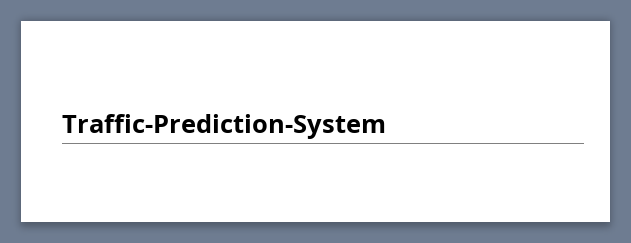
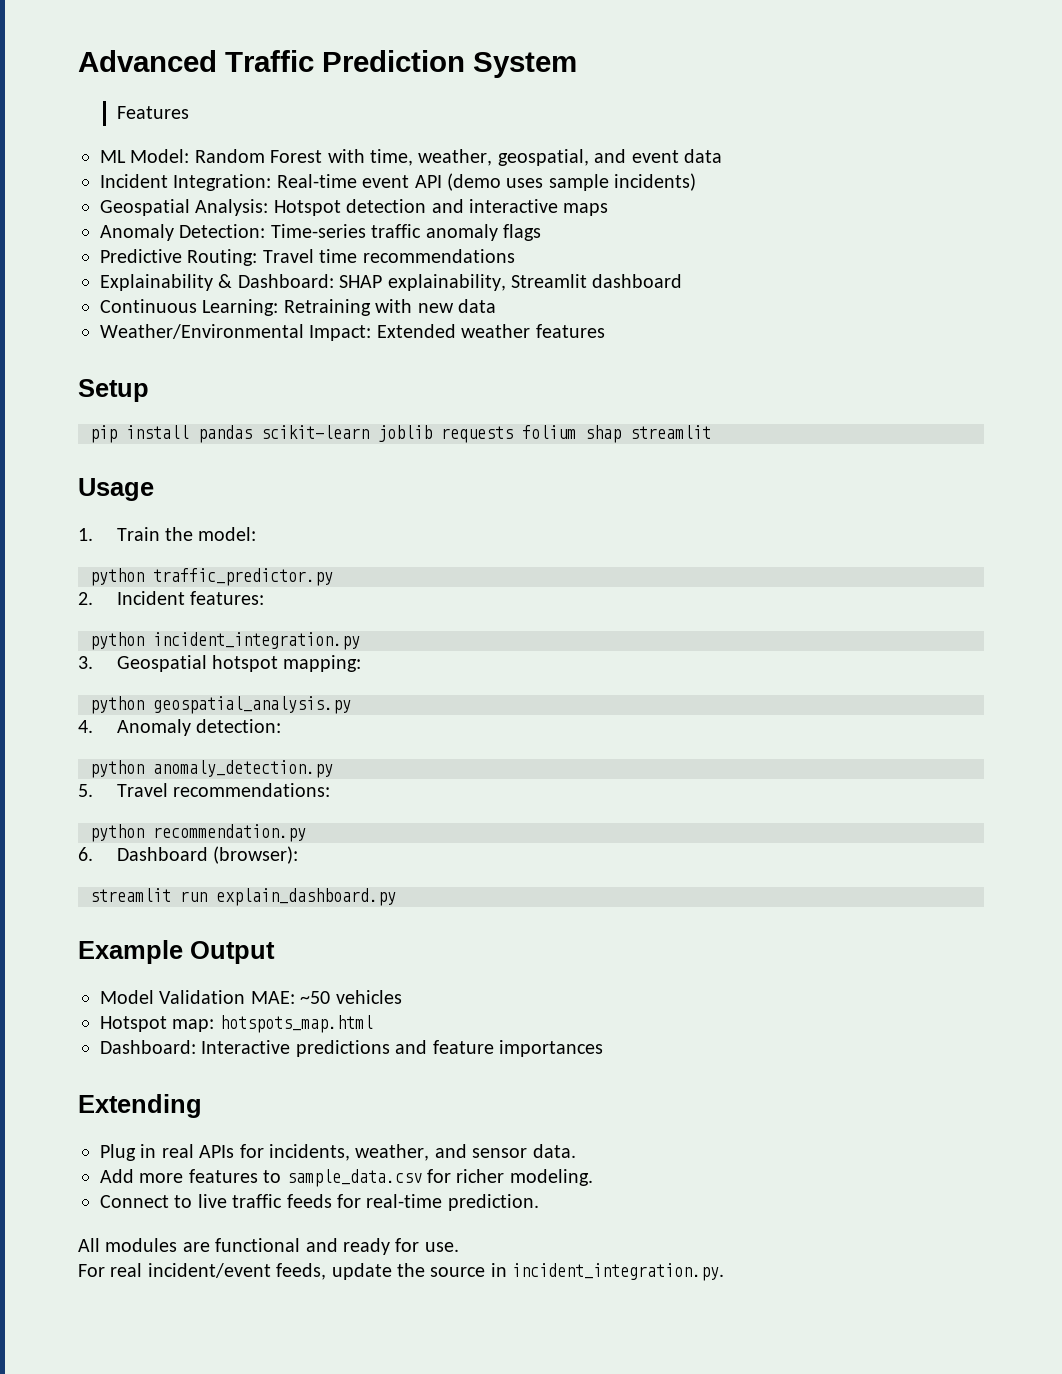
[62,114,386,139] Traffic-Prediction-System -> [78,50,577,78] [116,106,189,119] [100,149,722,166] [100,173,697,191] [100,199,609,216] [100,224,541,241] [100,249,515,266] [100,274,683,291] [100,299,496,316] [100,324,605,341] [78,379,149,402] [90,425,711,443] [78,478,154,501] [78,527,257,541] [90,568,333,586] [78,591,264,605] [90,632,360,650] [78,655,362,672] [90,696,351,714] [78,719,281,736] [90,760,333,778] [78,783,330,797] [90,824,306,842] [78,846,298,864] [90,888,396,906] [78,940,275,964] [100,990,402,1004] [100,1015,373,1033] [100,1040,603,1057] [78,1094,202,1118] [100,1144,576,1161] [100,1169,593,1187] [100,1194,539,1211] [78,1238,459,1255] [78,1263,725,1281] Advanced Traffic Prediction System // Features // ML Model: Random Forest with time, weather, geospatial, and event data // Incident Integration: Real-time event API (demo uses sample incidents) // Geospatial Analysis: Hotspot detection and interactive maps // Anomaly Detection: Time-series traffic anomaly flags // Predictive Routing: Travel time recommendations // Explainability & Dashboard: SHAP explainability, Streamlit dashboard // Continuous Learning: Retraining with new data // Weather/Environmental Impact: Extended weather features // Setup // pip install pandas scikit-learn joblib requests folium shap streamlit // Usage // 1. Train the model: // python traffic_predictor.py // 2. Incident features: // python incident_integration.py // 3. Geospatial hotspot mapping: // python geospatial_analysis.py // 4. Anomaly detection: // python anomaly_detection.py // 5. Travel recommendations: // python recommendation.py // 6. Dashboard (browser): // streamlit run explain_dashboard.py // Example Output // Model Validation MAE: ~50 vehicles // Hotspot map: hotspots_map.html // Dashboard: Interactive predictions and feature importances // Extending // Plug in real APIs for incidents, weather, and sensor data. // Add more features to sample_data.csv for richer modeling. // Connect to live traffic feeds for real-time prediction. // All modules are functional and ready for use. // For real incident/event feeds, update the source in incident_integration.py.

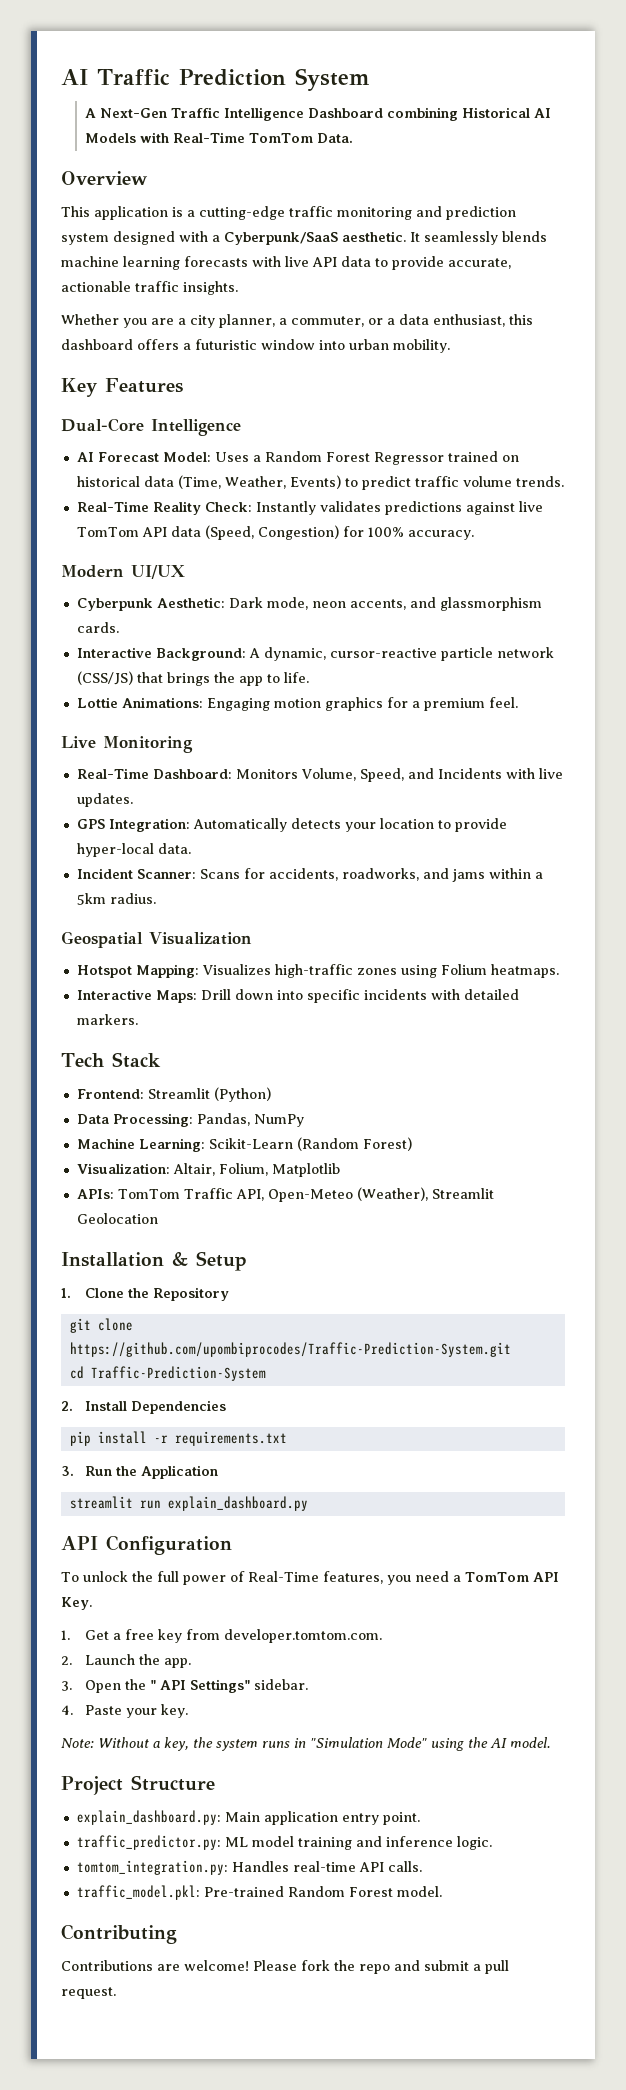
[78,50,217,72] Advanced -> [61,69,88,85] AI
[116,106,189,119] [100,149,722,166] [100,173,697,191] [100,199,609,216] [100,224,541,241] [100,249,515,266] [100,274,683,291] [100,299,496,316] [100,324,605,341] [78,379,149,402] [90,425,711,443] [78,478,154,501] [78,527,257,541] [90,568,333,586] [78,591,264,605] [90,632,360,650] [78,655,362,672] [90,696,351,714] [78,719,281,736] [90,760,333,778] [78,783,330,797] [90,824,306,842] [78,846,298,864] [90,888,396,906] [78,940,275,964] [100,990,402,1004] [100,1015,373,1033] [100,1040,603,1057] [78,1094,202,1118] [100,1144,576,1161] [100,1169,593,1187] [100,1194,539,1211] [78,1238,459,1255] [78,1263,725,1281] Features // ML Model: Random Forest with time, weather, geospatial, and event data // Incident Integration: Real-time event API (demo uses sample incidents) // Geospatial Analysis: Hotspot detection and interactive maps // Anomaly Detection: Time-series traffic anomaly flags // Predictive Routing: Travel time recommendations // Explainability & Dashboard: SHAP explainability, Streamlit dashboard // Continuous Learning: Retraining with new data // Weather/Environmental Impact: Extended weather features // Setup // pip install pandas scikit-learn joblib requests folium shap streamlit // Usage // 1. Train the model: // python traffic_predictor.py // 2. Incident features: // python incident_integration.py // 3. Geospatial hotspot mapping: // python geospatial_analysis.py // 4. Anomaly detection: // python anomaly_detection.py // 5. Travel recommendations: // python recommendation.py // 6. Dashboard (browser): // streamlit run explain_dashboard.py // Example Output // Model Validation MAE: ~50 vehicles // Hotspot map: hotspots_map.html // Dashboard: Interactive predictions and feature importances // Extending // Plug in real APIs for incidents, weather, and sensor data. // Add more features to sample_data.csv for richer modeling. // Connect to live traffic feeds for real-time prediction. // All modules are functional and ready for use. // For real incident/event feeds, update the source in incident_integration.py. -> [84,107,551,121] [84,132,353,143] [61,171,148,185] [61,206,516,220] [61,231,547,245] [61,256,511,270] [61,281,238,295] [61,314,533,328] [61,339,450,353] [61,378,183,397] [61,418,241,436] [76,451,519,465] [76,475,564,490] [76,501,543,515] [76,525,474,540] [61,565,185,579] [76,597,542,611] [76,622,119,633] [76,647,554,661] [76,671,309,686] [76,697,518,711] [61,736,193,753] [76,768,563,782] [76,793,133,807] [76,818,507,832] [76,843,191,857] [76,868,543,882] [76,893,156,905] [61,931,252,948] [76,964,559,978] [76,989,519,1003] [76,1014,138,1025] [61,1052,161,1068] [76,1087,271,1102] [76,1113,304,1127] [76,1137,412,1152] [76,1163,340,1177] [76,1187,494,1202] [76,1213,158,1224] [61,1251,247,1271] [61,1287,229,1301] [69,1318,133,1333] [69,1342,511,1357] [69,1366,266,1381] [61,1400,226,1414] [69,1431,287,1446] [61,1465,218,1479] [69,1496,308,1511] [61,1535,232,1555] [61,1571,559,1585] [61,1597,92,1610] [61,1629,382,1643] [61,1654,191,1668] [61,1679,308,1693] [61,1704,188,1718] [61,1737,550,1751] [61,1775,215,1795] [76,1810,420,1825] [76,1835,492,1850] [76,1860,422,1875] [76,1885,442,1900] [61,1924,177,1944] [61,1960,509,1974] [61,1987,116,1999] A Next-Gen Traffic Intelligence Dashboard combining Historical AI Models with Real-Time TomTom Data. // Overview // This application is a cutting-edge traffic monitoring and prediction system designed with a Cyberpunk/SaaS aesthetic. It seamlessly blends machine learning forecasts with live API data to provide accurate, actionable traffic insights. // Whether you are a city planner, a commuter, or a data enthusiast, this dashboard offers a futuristic window into urban mobility. // Key Features // Dual-Core Intelligence // AI Forecast Model: Uses a Random Forest Regressor trained on historical data (Time, Weather, Events) to predict traffic volume trends. // Real-Time Reality Check: Instantly validates predictions against live TomTom API data (Speed, Congestion) for 100% accuracy. // Modern UI/UX // Cyberpunk Aesthetic: Dark mode, neon accents, and glassmorphism cards. // Interactive Background: A dynamic, cursor-reactive particle network (CSS/JS) that brings the app to life. // Lottie Animations: Engaging motion graphics for a premium feel. // Live Monitoring // Real-Time Dashboard: Monitors Volume, Speed, and Incidents with live updates. // GPS Integration: Automatically detects your location to provide hyper-local data. // Incident Scanner: Scans for accidents, roadworks, and jams within a 5km radius. // Geospatial Visualization // Hotspot Mapping: Visualizes high-traffic zones using Folium heatmaps. // Interactive Maps: Drill down into specific incidents with detailed markers. // Tech Stack // Frontend: Streamlit (Python) // Data Processing: Pandas, NumPy // Machine Learning: Scikit-Learn (Random Forest) // Visualization: Altair, Folium, Matplotlib // APIs: TomTom Traffic API, Open-Meteo (Weather), Streamlit Geolocation // Installation & Setup // 1. Clone the Repository // git clone https://github.com/upombiprocodes/Traffic-Prediction-System.git // cd Traffic-Prediction-System // 2. Install Dependencies // pip install -r requirements.txt // 3. Run the Application // streamlit run explain_dashboard.py // API Configuration // To unlock the full power of Real-Time features, you need a TomTom API Key. // 1. Get a free key from developer.tomtom.com. // 2. Launch the app. // 3. Open the " API Settings" sidebar. // 4. Paste your key. // Note: Without a key, the system runs in "Simulation Mode" using the AI model. // Project Structure // explain_dashboard.py: Main application entry point. // traffic_predictor.py: ML model training and inference logic. // tomtom_integration.py: Handles real-time API calls. // traffic_model.pkl: Pre-trained Random Forest model. // Contributing // Contributions are welcome! Please fork the repo and submit a pull request.

